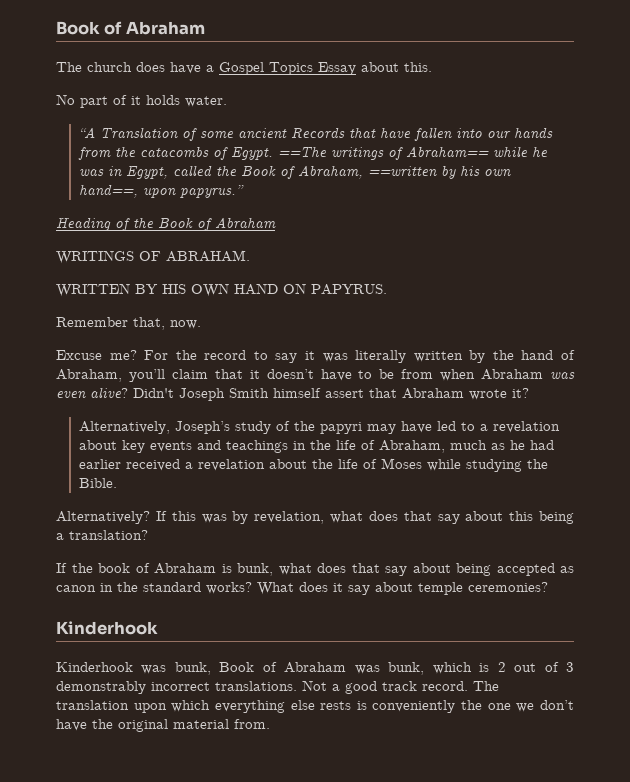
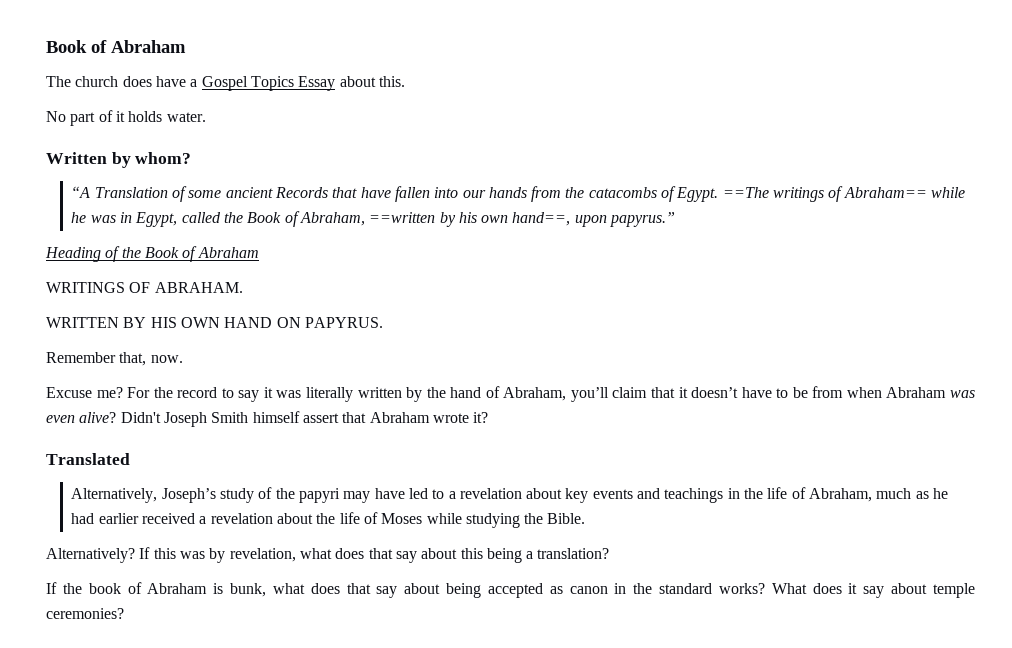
(227, 101) none -> [46,152,192,168] // Written by whom?
(529, 393) none -> [46,453,130,465] // Translated
[56,621,158,635] [56,662,574,675] [56,680,499,694] [56,700,574,713] [56,719,270,732] // Kinderhook // Kinderhook was bunk, Book of Abraham was bunk, which is 2 out of 3 demonstrably incorrect translations. Not a good track record. The translation upon which everything else rests is conveniently the one we don’t have the original material from. -> (124, 613) none

